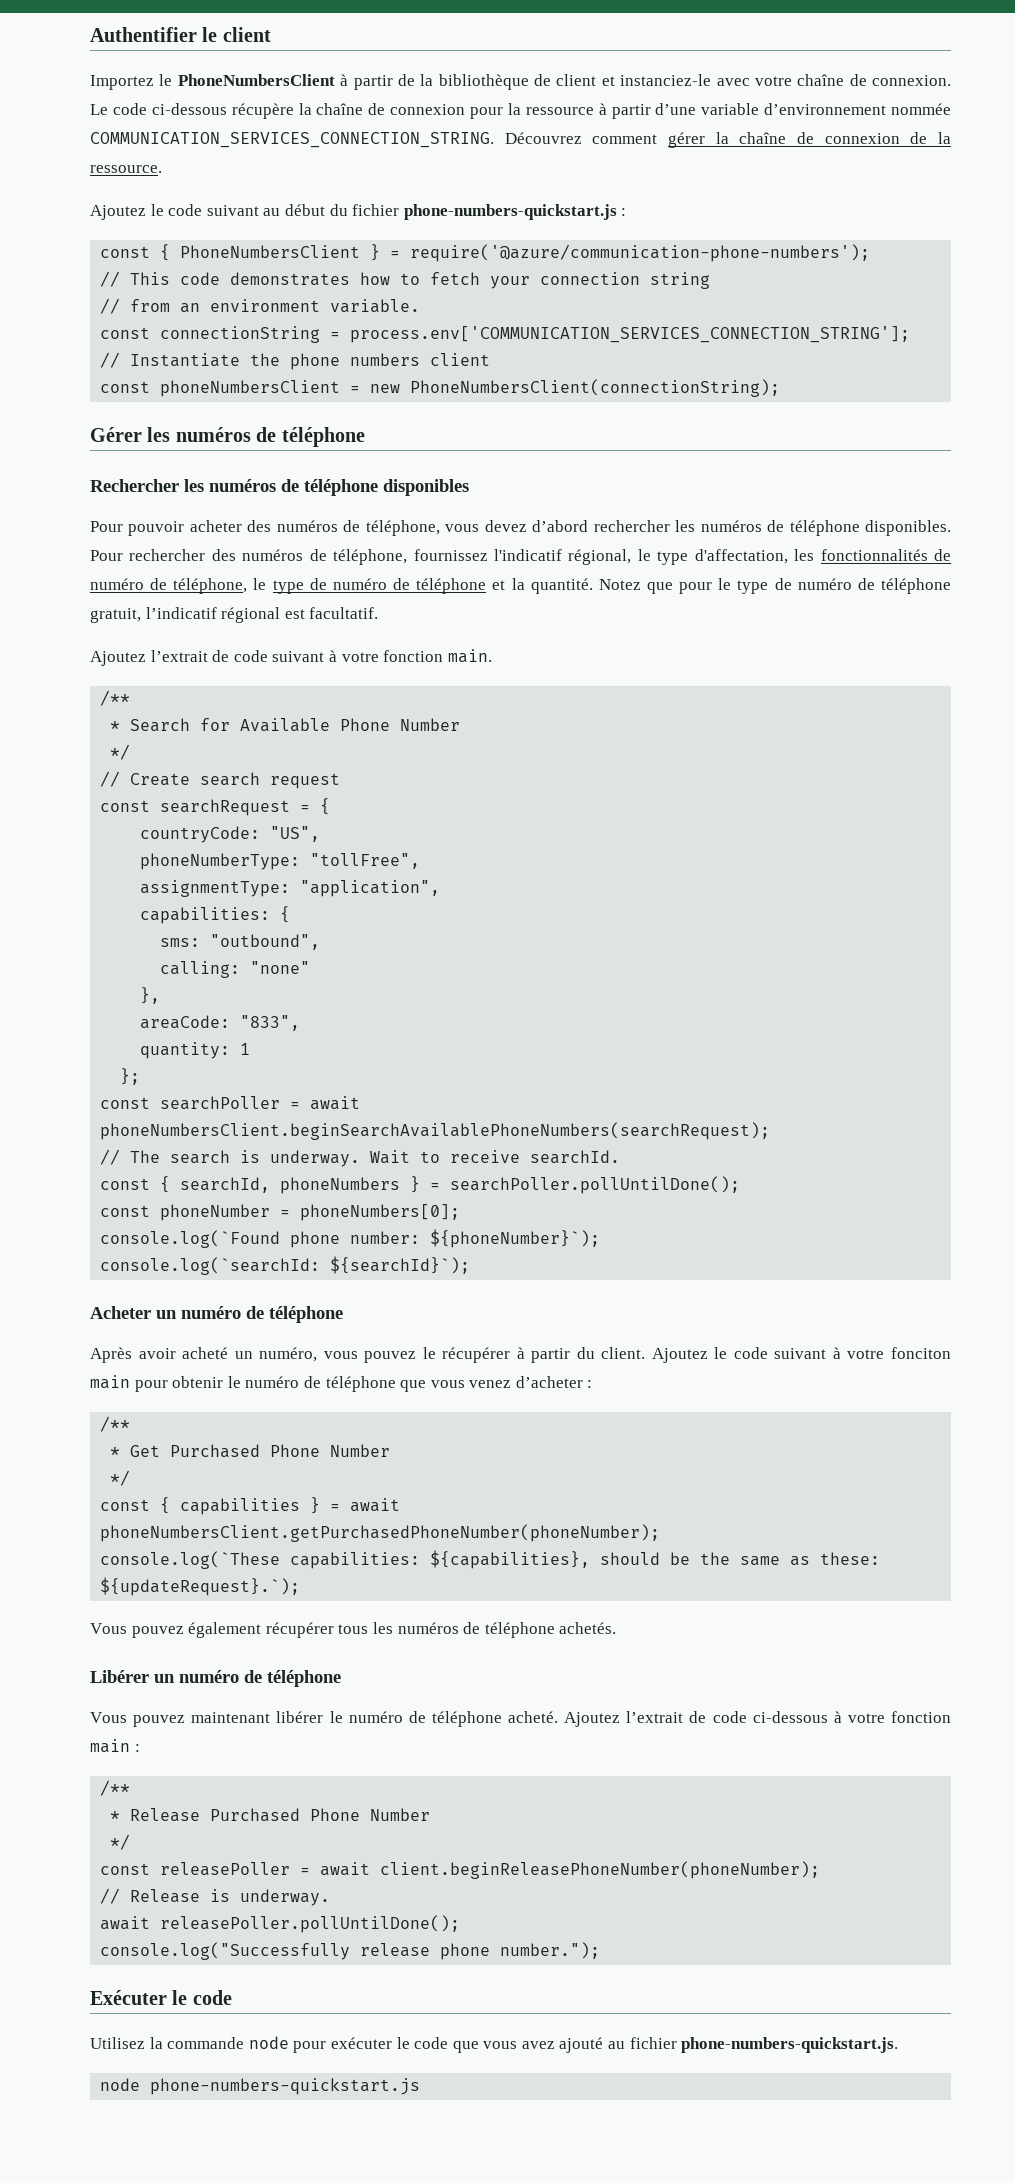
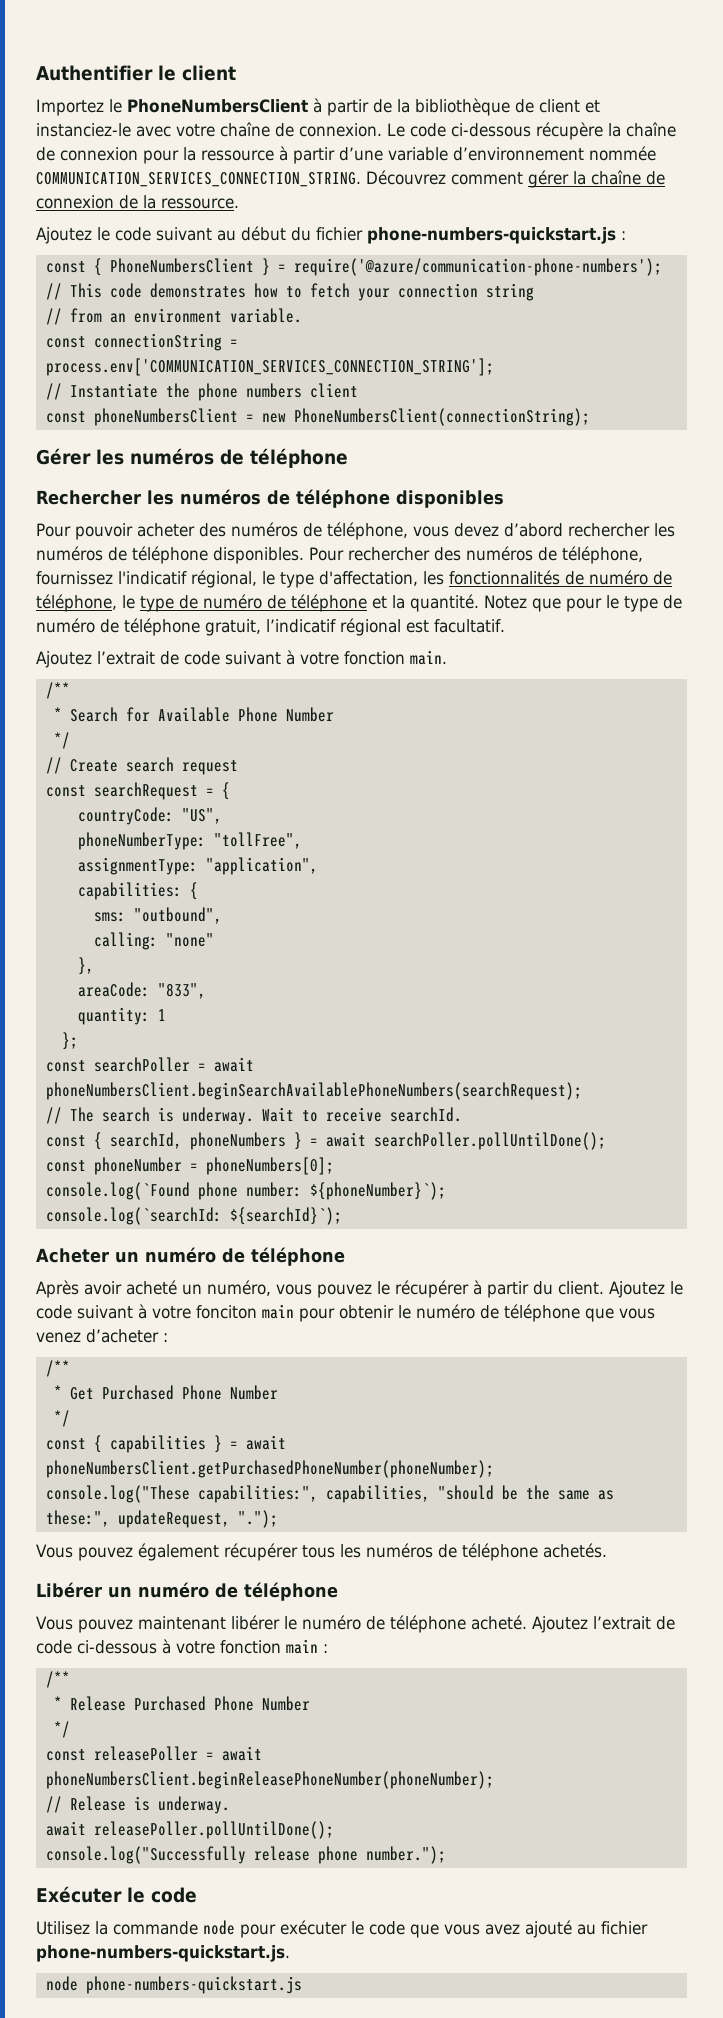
(441, 1186) none -> [325,1132,366,1147] await
[100,1550,661,1569] console.log(`These capabilities: ${capabilities}, should -> [45,1485,494,1503] console.log("These capabilities:", capabilities, "should
[820,1552,881,1565] [100,1577,301,1596] these: ${updateRequest}.`); -> [45,1510,278,1528] these:", updateRequest, ".");
[380,1861,821,1879] client.beginReleasePhoneNumber(phoneNumber); -> [45,1771,494,1789] phoneNumbersClient.beginReleasePhoneNumber(phoneNumber);

